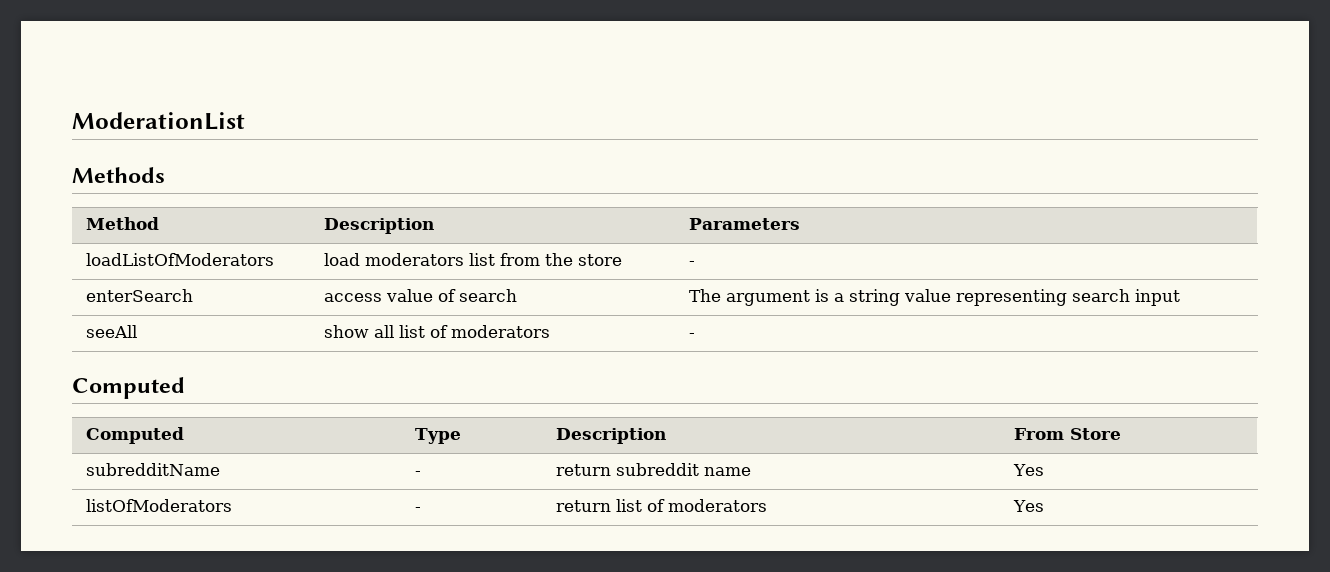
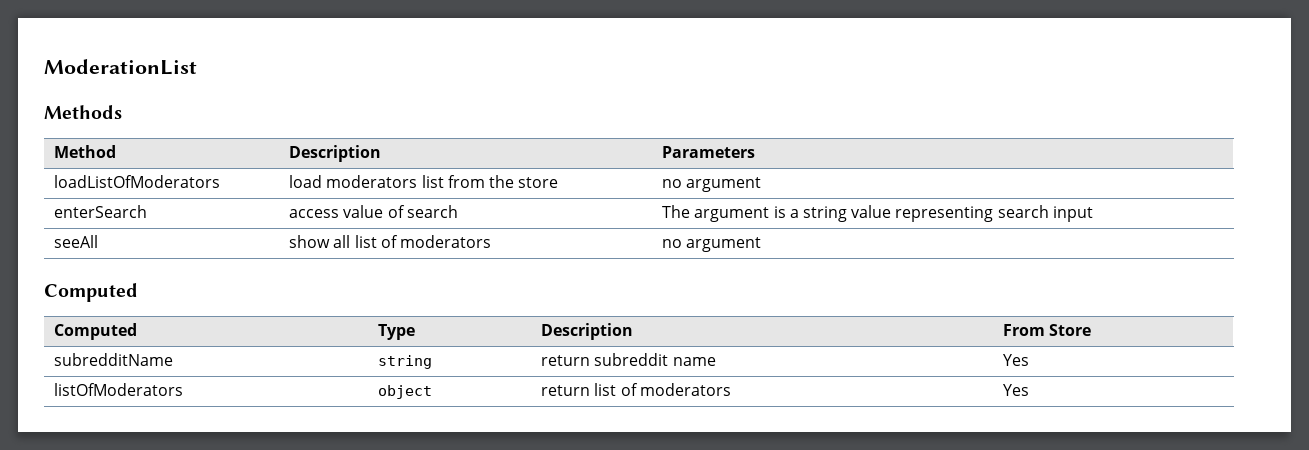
[688,261,695,266] - -> [662,177,762,192] no argument
[688,333,695,338] - -> [662,237,762,252] no argument
[414,471,421,476] - -> [378,355,433,369] string
[414,507,421,512] - -> [378,385,433,399] object

